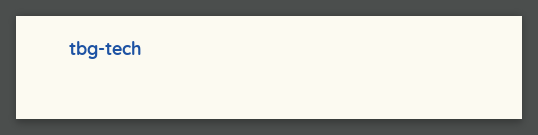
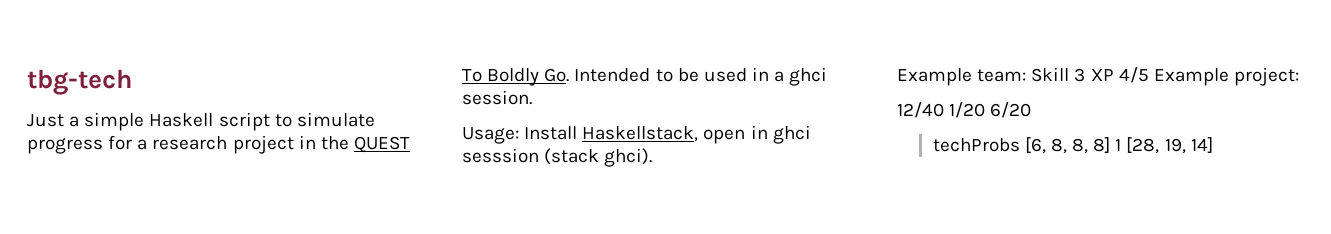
(142, 50) none -> [27,112,375,131] [27,135,410,154] [462,67,828,86] [462,90,532,105] [462,125,811,144] [462,148,653,167] [897,67,1299,86] [897,102,1032,118] [932,137,1213,154] // Just a simple Haskell script to simulate progress for a research project in the QUEST To Boldly Go. Intended to be used in a ghci session. // Usage: Install Haskellstack, open in ghci sesssion (stack ghci). // Example team: Skill 3 XP 4/5 Example project: // 12/40 1/20 6/20 // techProbs [6, 8, 8, 8] 1 [28, 19, 14]

